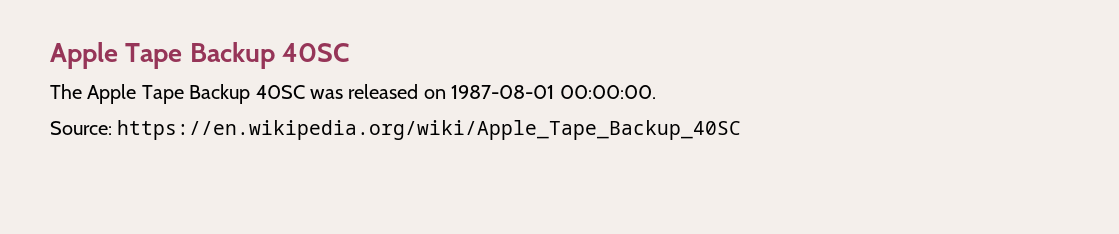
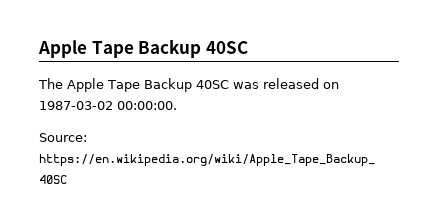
[451,85,555,99] 1987-08-01 -> [39,101,113,110] 1987-03-02

